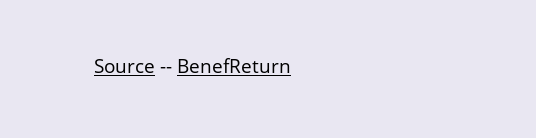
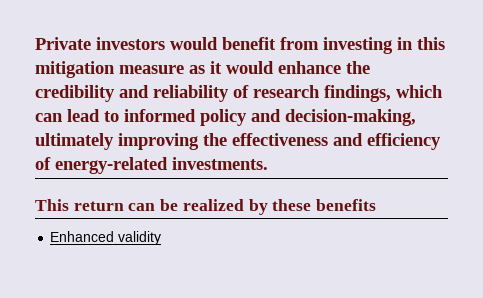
[94,58,291,73] Source -- BenefReturn -> [35,37,445,54] [35,61,370,78] [35,85,443,102] [35,109,416,126] [35,133,441,150] [35,157,268,174] [35,199,377,215] [50,231,162,245] Private investors would benefit from investing in this mitigation measure as it would enhance the credibility and reliability of research findings, which can lead to informed policy and decision-making, ultimately improving the effectiveness and efficiency of energy-related investments. // This return can be realized by these benefits // Enhanced validity

